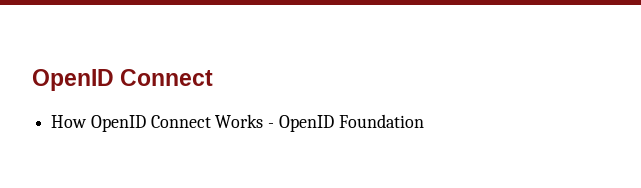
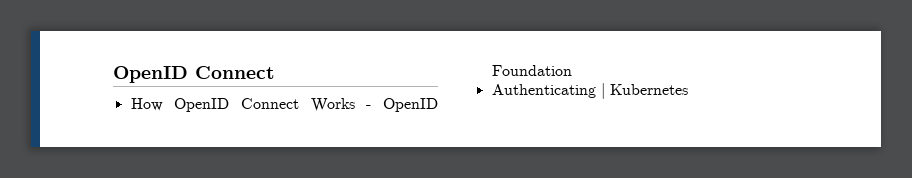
(424, 121) none -> [491,83,688,99] // Authenticating | Kubernetes

